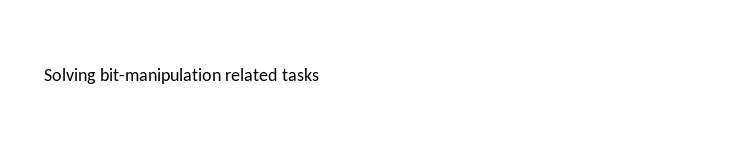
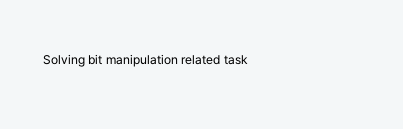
[99,68,320,84] bit-manipulation related tasks -> [88,54,248,67] bit manipulation related task

